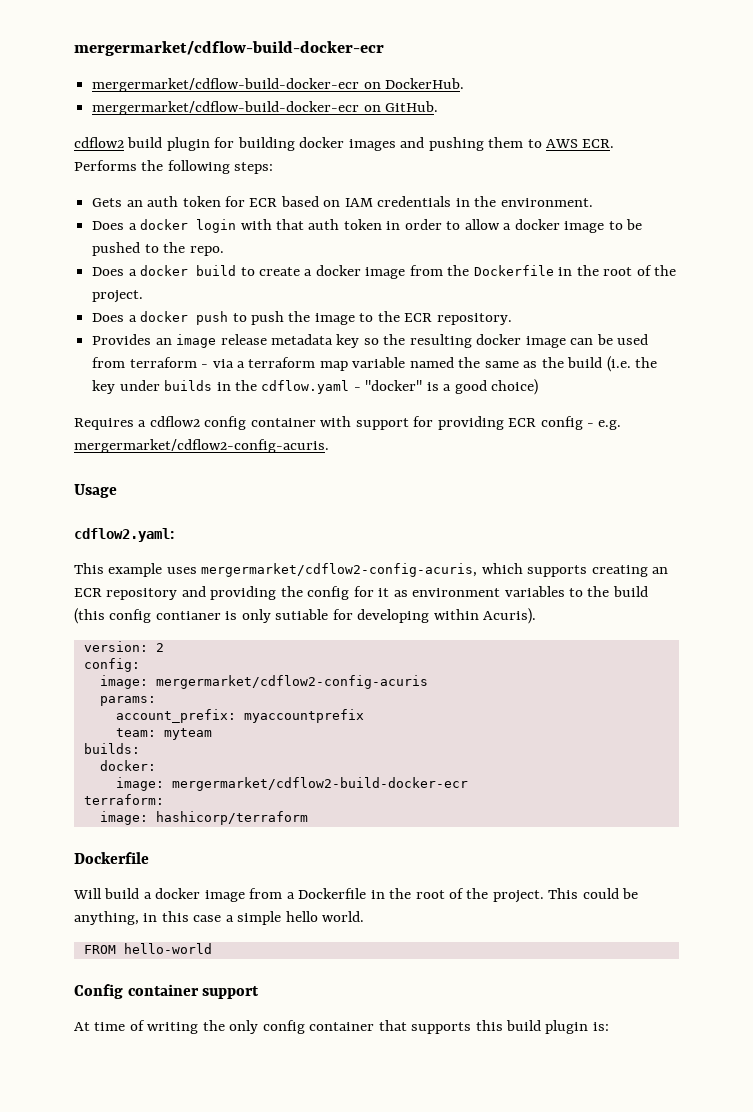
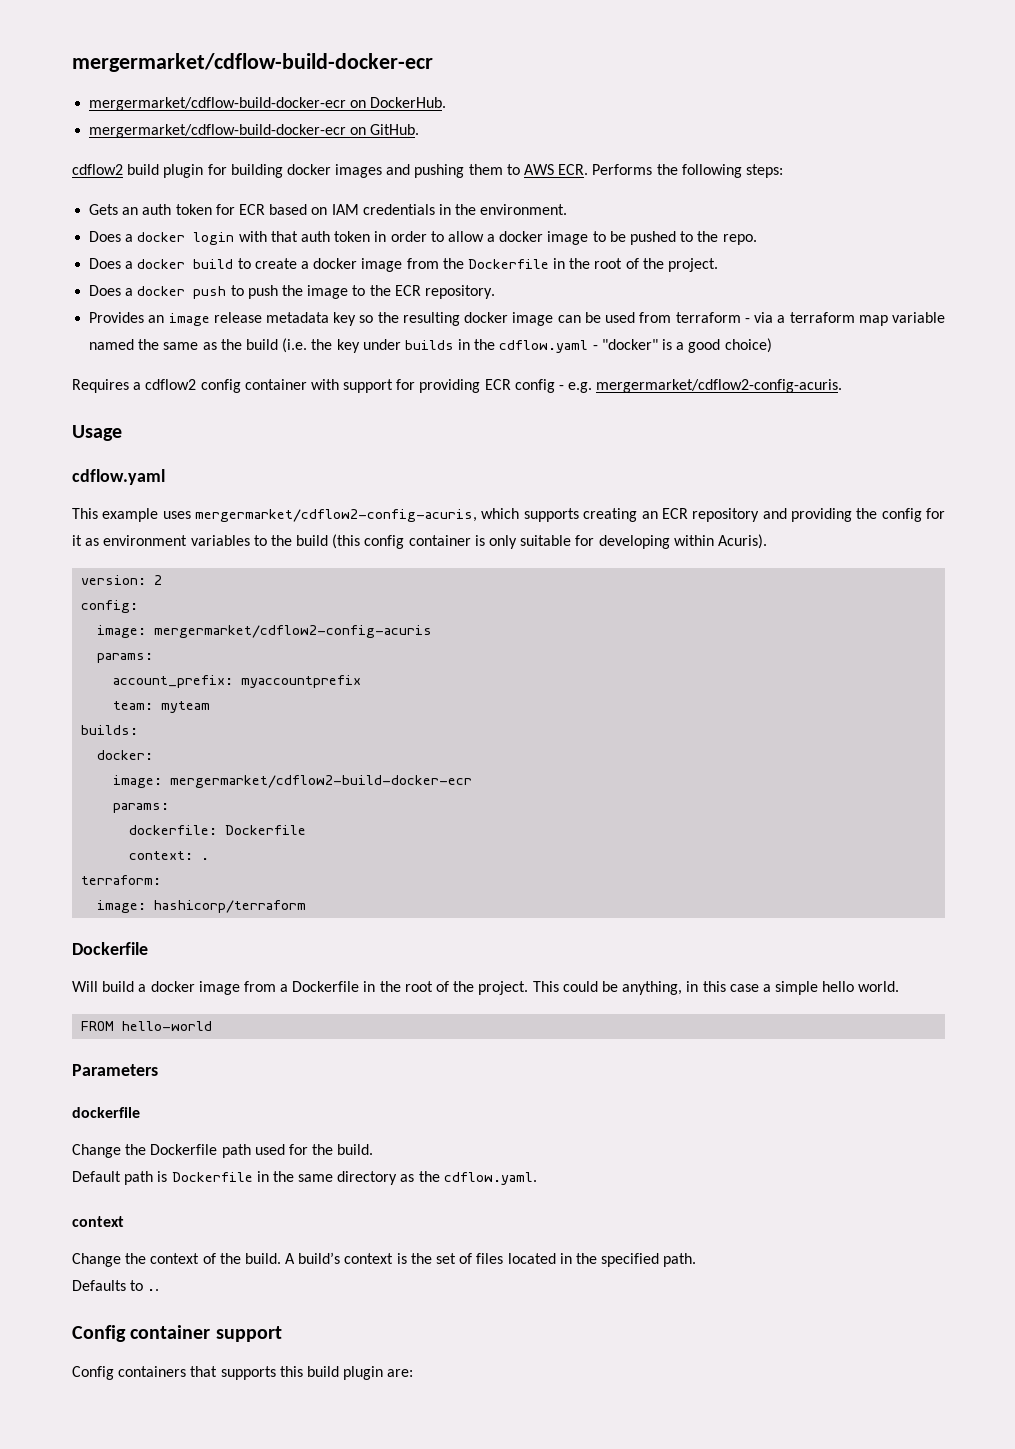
[74,528,174,542] cdflow2.yaml: -> [72,469,165,485] cdflow.yaml
[155,611,221,620] contianer -> [408,535,471,546] container
[275,609,329,620] sutiable -> [520,535,572,546] suitable
(468, 784) none -> [113,803,170,813] [129,825,307,835] [129,851,210,860] // params: // dockerfile: Dockerfile // context: .
[74,984,260,999] [74,1020,375,1034] Config container support // At time of writing the only config container -> [72,1064,158,1076] [72,1107,140,1118] [72,1144,374,1158] [72,1171,537,1185] [72,1216,124,1227] [72,1252,697,1267] [72,1280,160,1291] [72,1325,282,1342] [72,1366,187,1380] Parameters // dockerfile // Change the Dockerfile path used for the build. // Default path is Dockerfile in the same directory as the cdflow.yaml. // context // Change the context of the build. A build’s context is the set of files located in the specified path. // Defaults to .. // Config container support // Config containers
[592,1022,609,1031] is: -> [387,1369,414,1377] are:

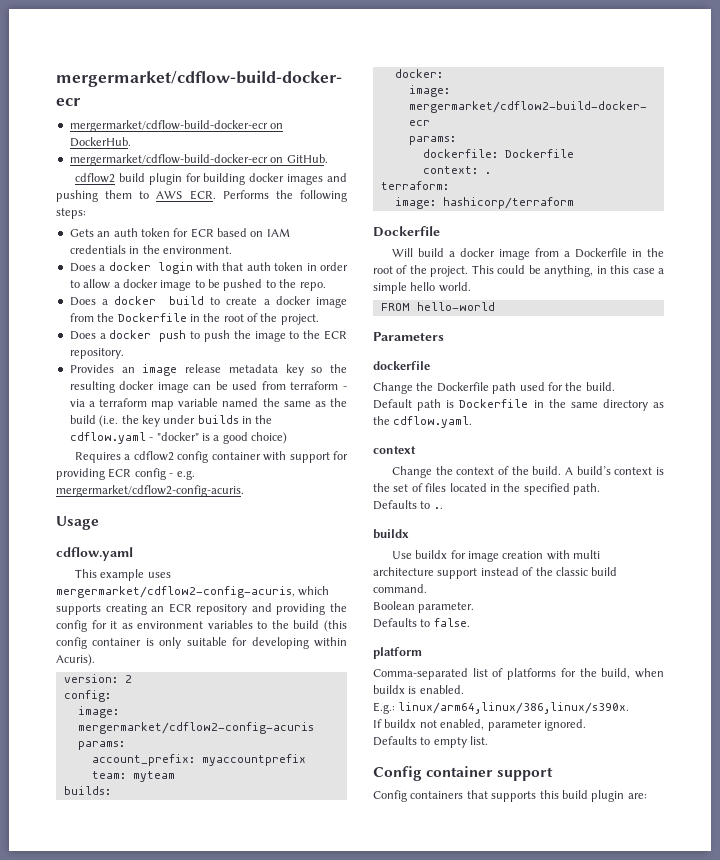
(160, 1290) none -> [373,529,409,539] [391,550,601,562] [373,567,618,579] [373,584,427,593] [373,601,475,613] [373,618,470,628] [373,647,422,659] [373,668,664,680] [373,685,464,694] [373,702,630,714] [373,719,586,731] [373,736,489,748] // buildx // Use buildx for image creation with multi architecture support instead of the classic build command. // Boolean parameter. // Defaults to false. // platform // Comma-separated list of platforms for the build, when buildx is enabled. // E.g.: linux/arm64,linux/386,linux/s390x. // If buildx not enabled, parameter ignored. // Defaults to empty list.

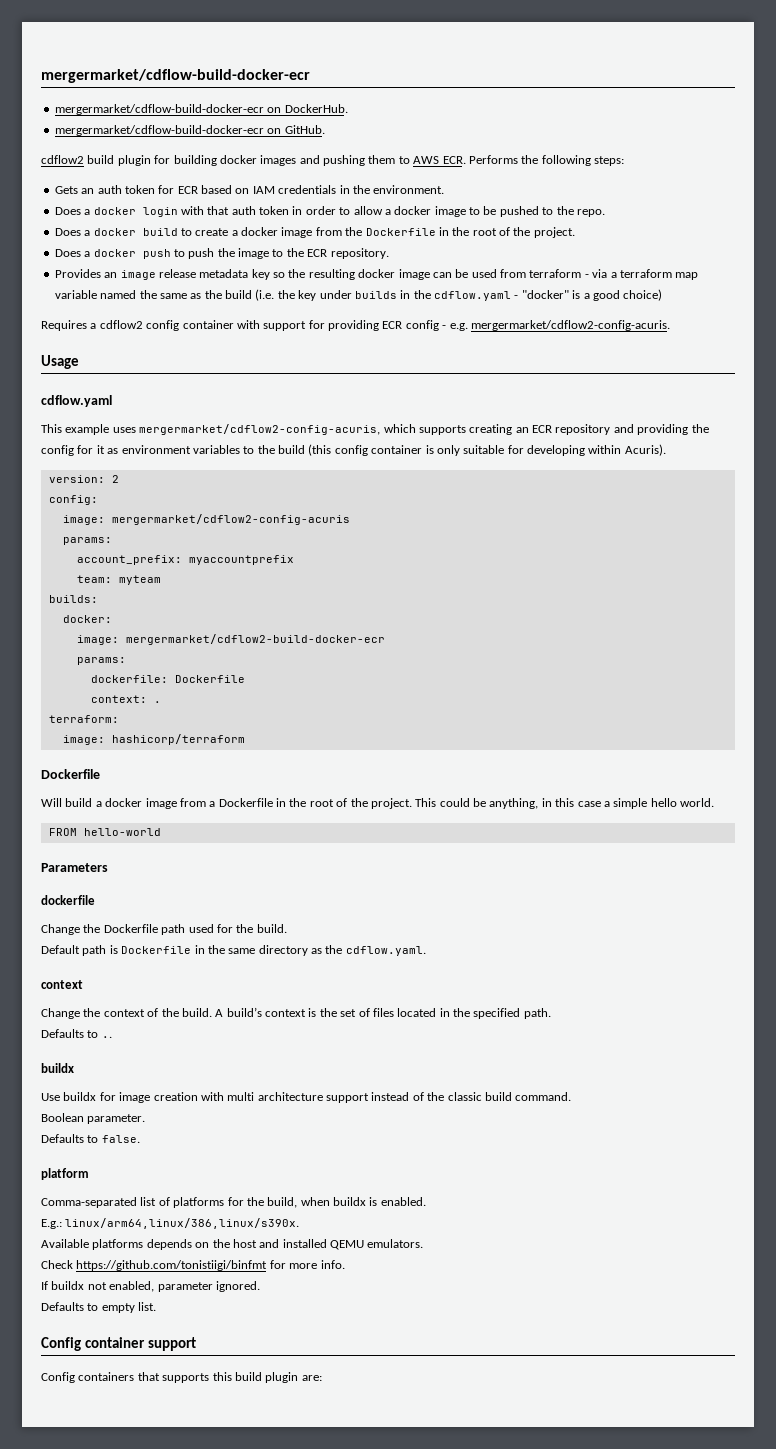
(630, 708) none -> [41,1239,424,1250] [41,1260,345,1271] // Available platforms depends on the host and installed QEMU emulators. // Check https://github.com/tonistiigi/binfmt for more info.

